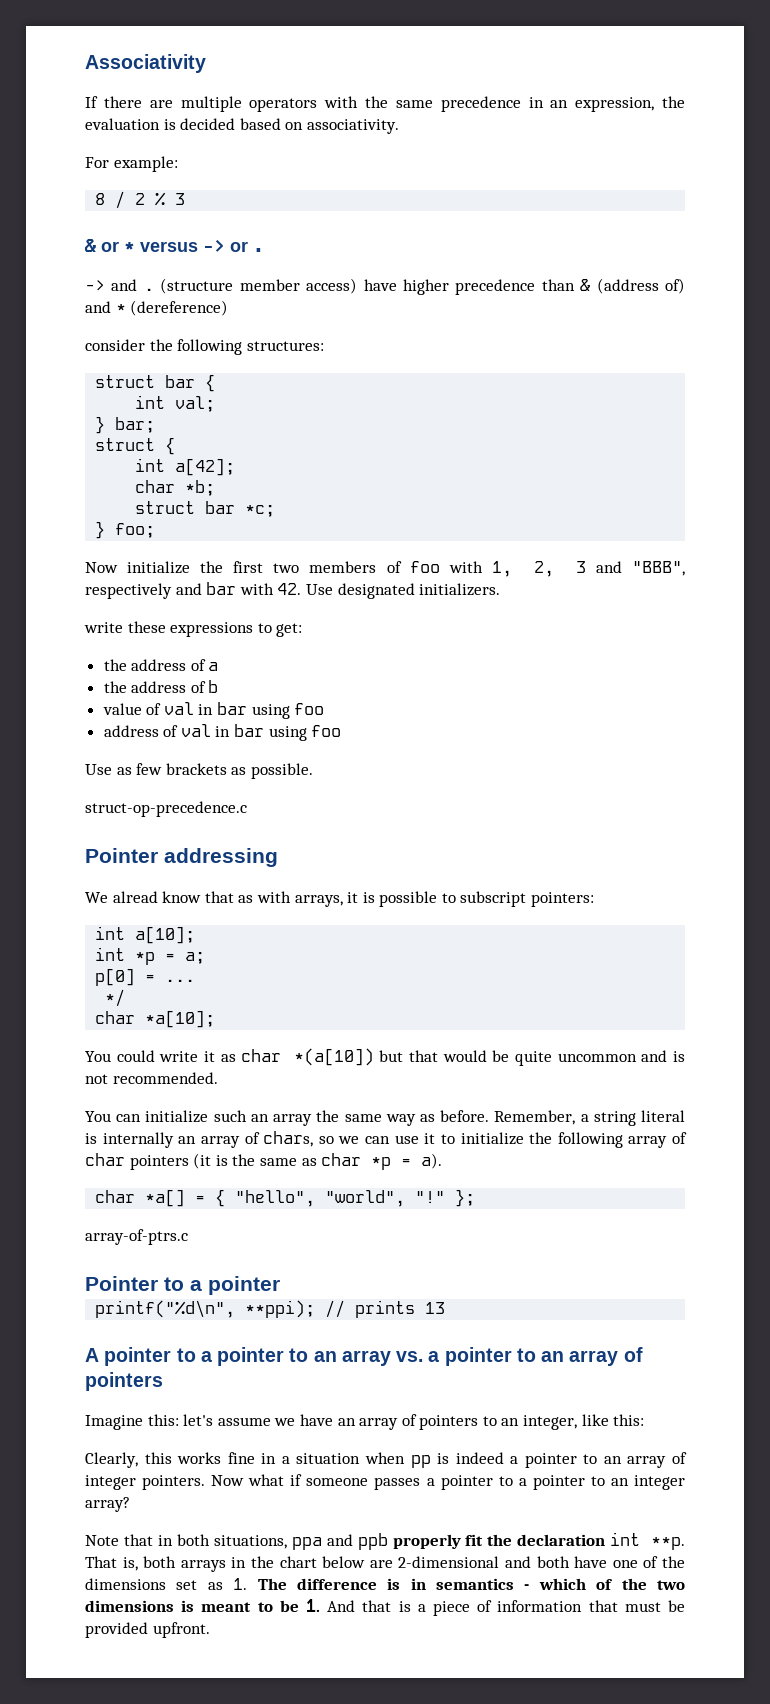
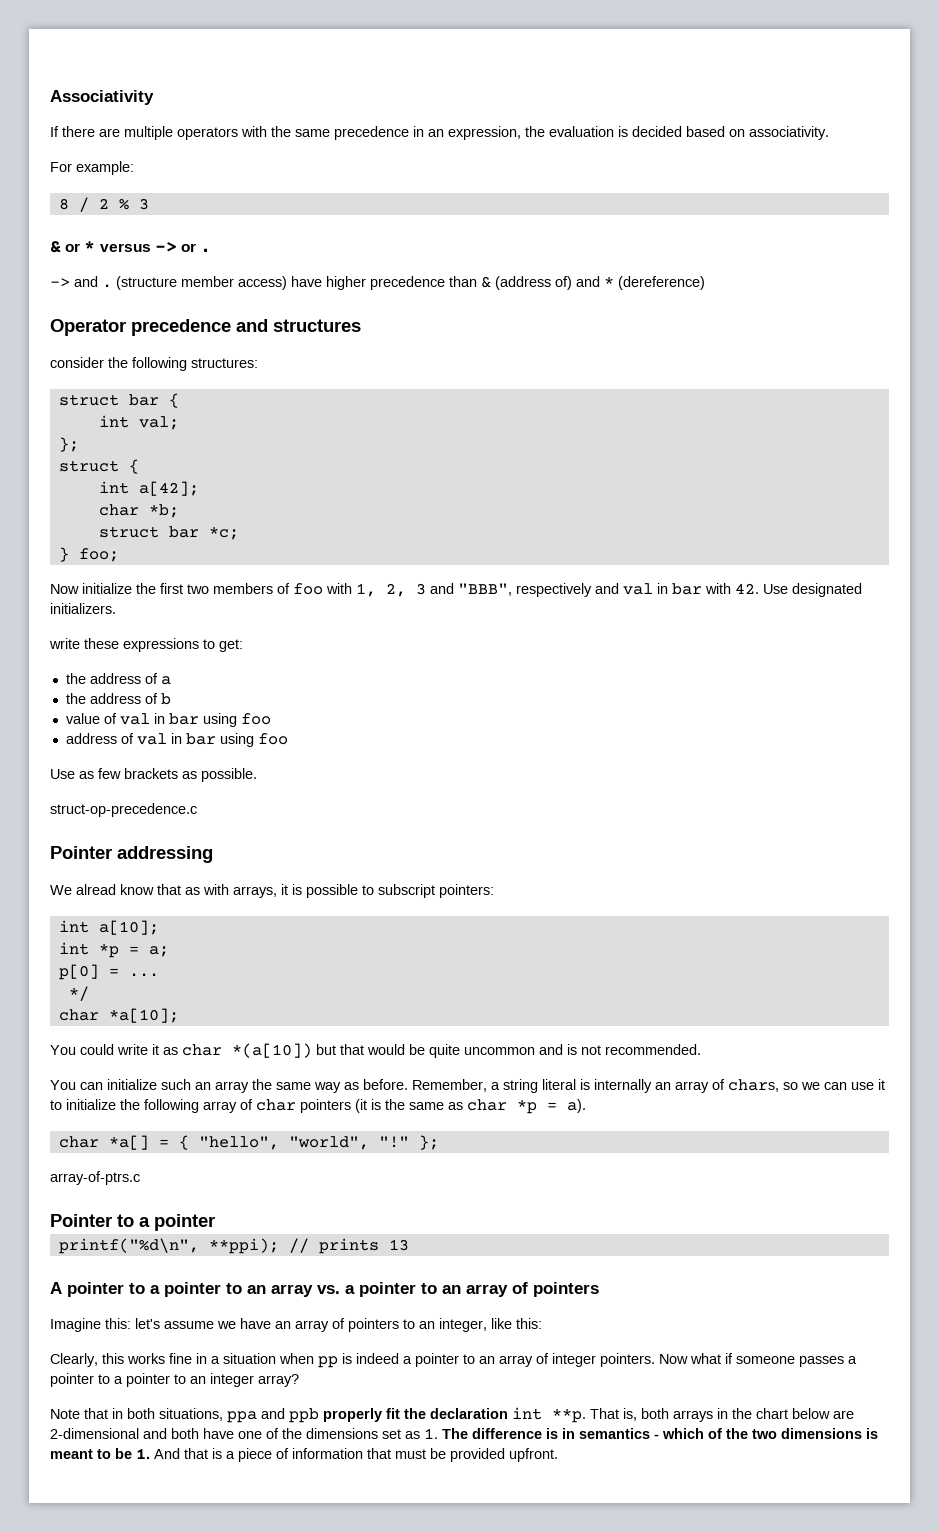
(229, 308) none -> [50,319,361,336] // Operator precedence and structures
[95,416,156,434] } bar; -> [58,437,79,452] };
(202, 589) none -> [623,583,668,595] val in

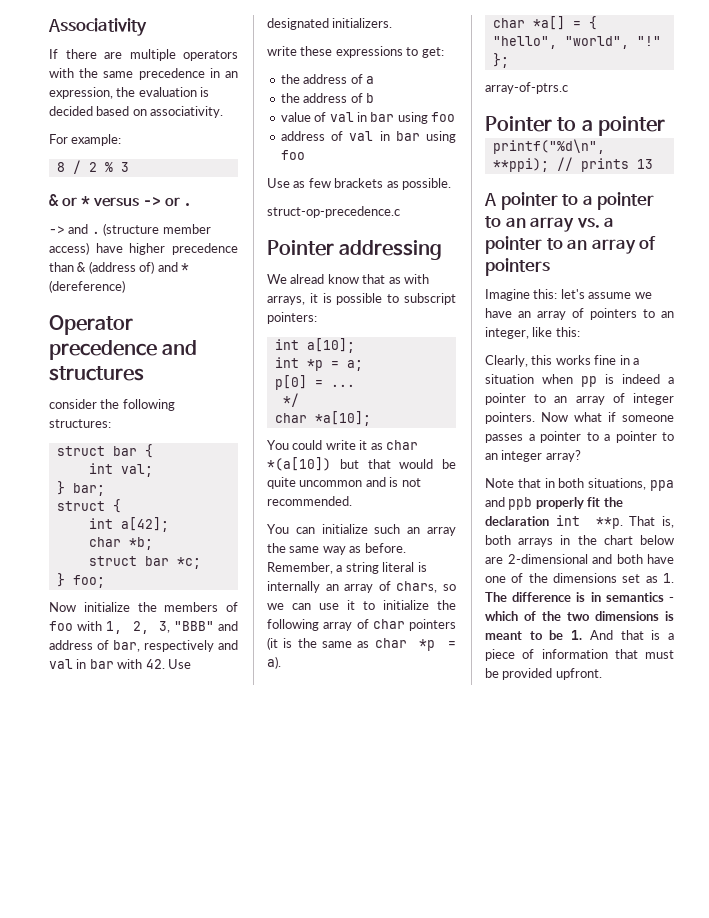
[58,437,79,452] }; -> [56,481,105,496] } bar;
[160,583,209,594] first two -> (157, 607) none
[416,583,512,596] 3 and "BBB", -> [158,621,239,633] [49,640,140,652] 3, "BBB" and address of bar,

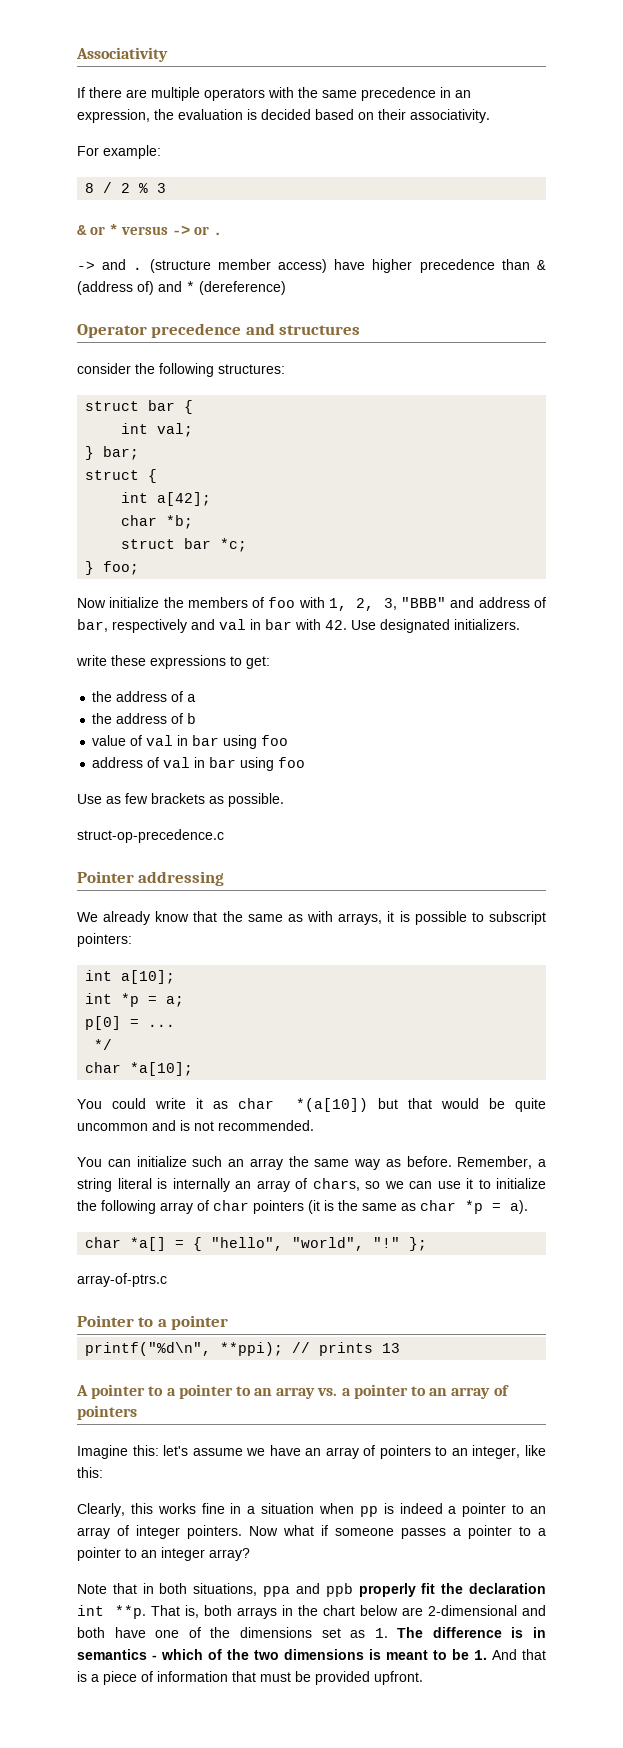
(147, 112) none -> [378,109,406,120] their
[290,274,325,284] alread -> [103,911,151,925] already
(386, 279) none -> [222,911,283,922] the same

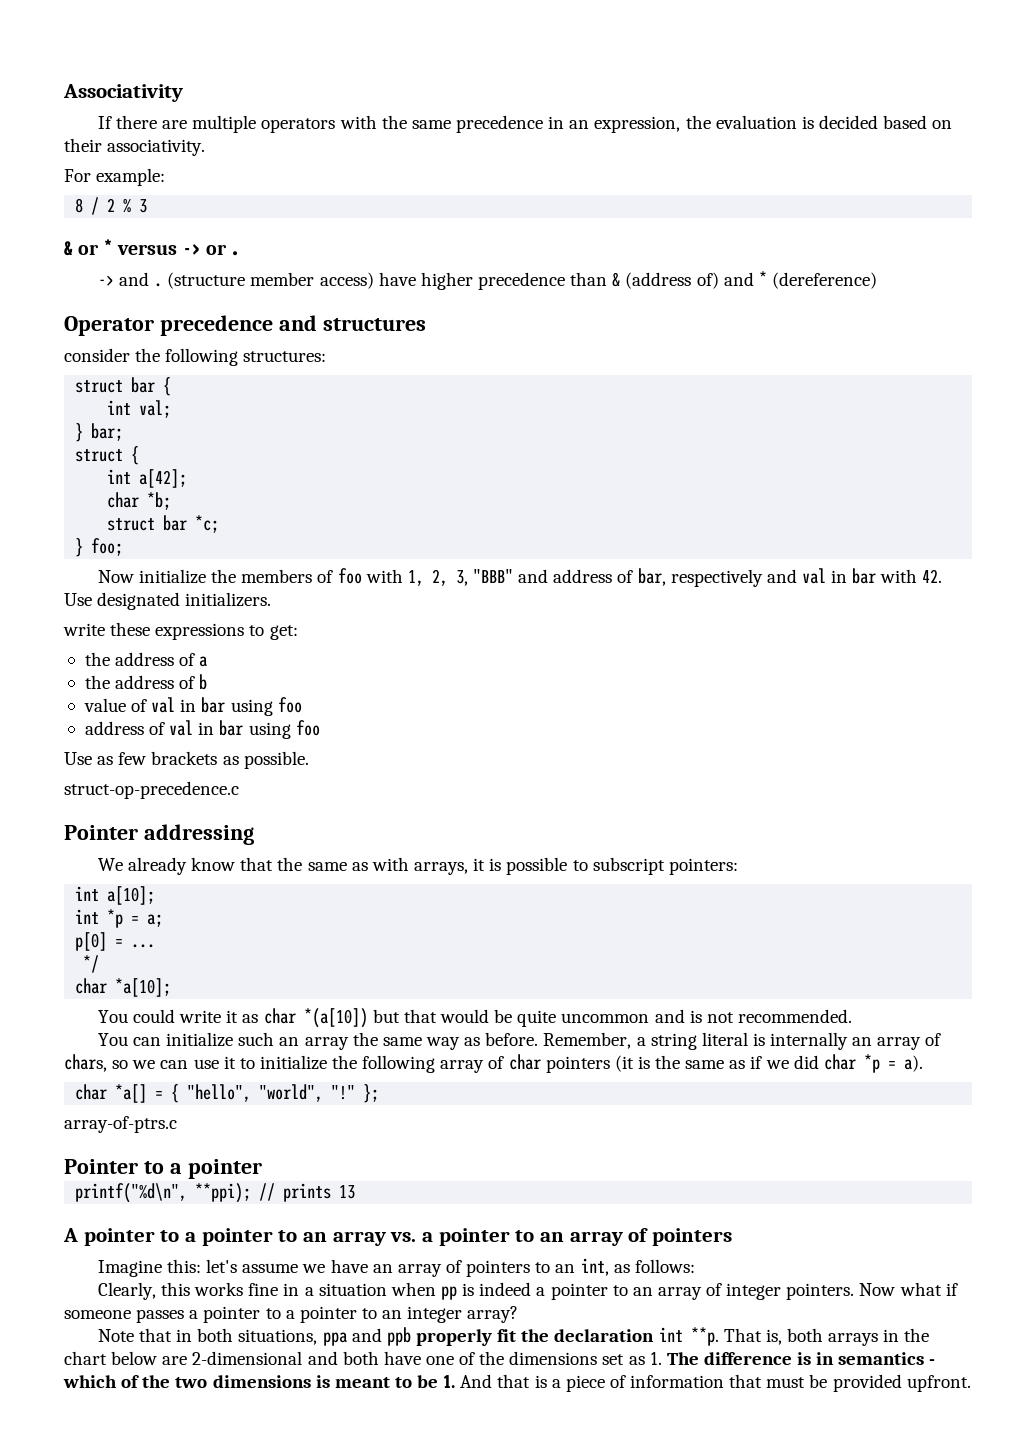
(416, 1207) none -> [750,1055,819,1069] if we did
[472,1445,547,1459] [77,1467,103,1478] integer, like this: -> [580,1258,695,1276] int, as follows:

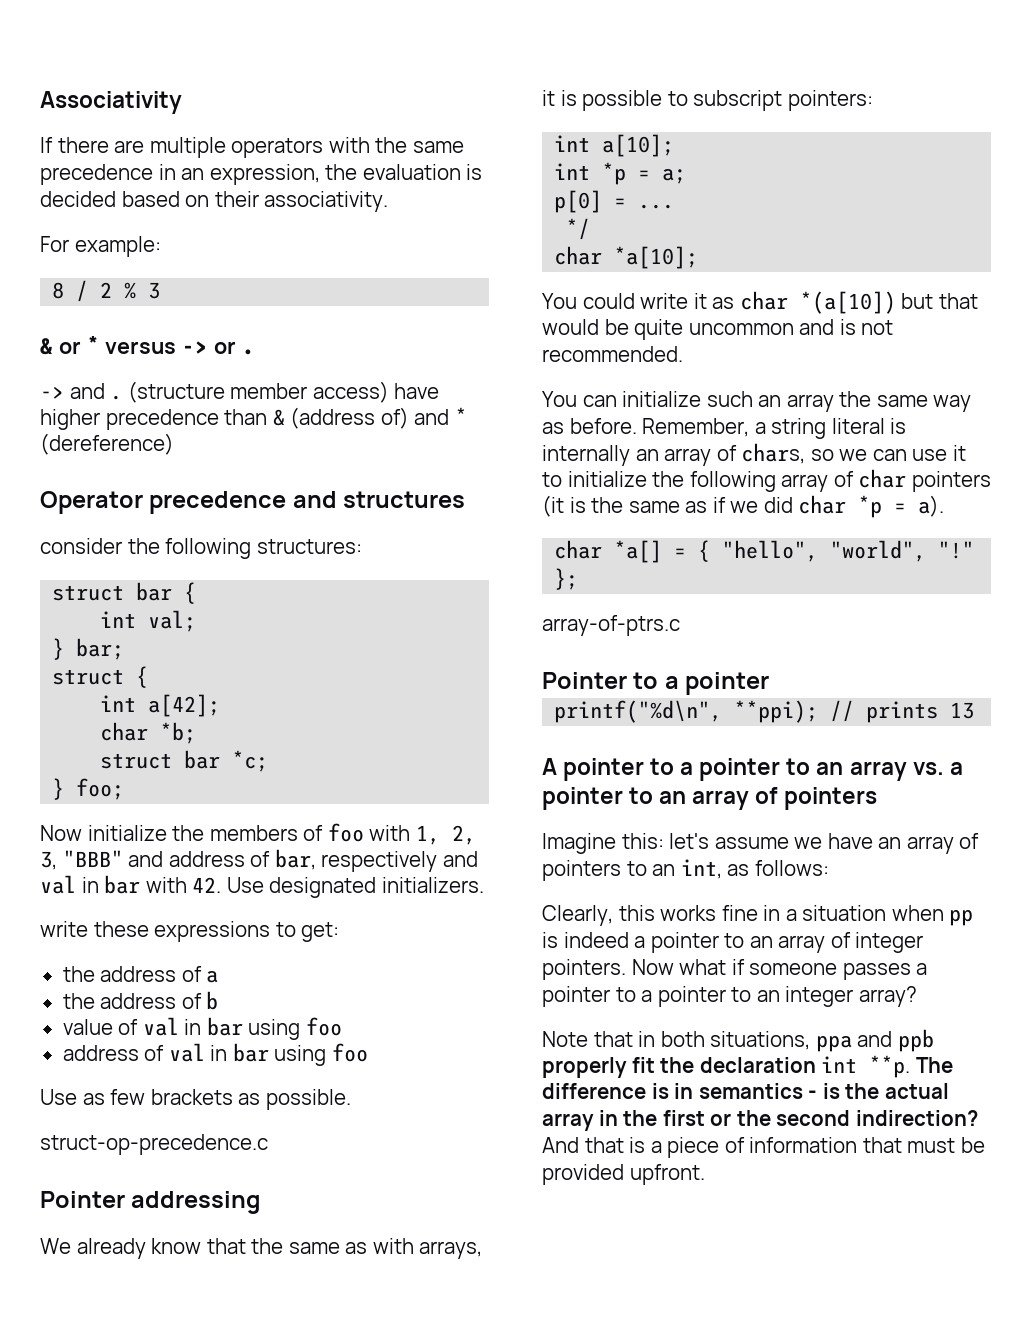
[723,1328,930,1346] [64,1351,662,1365] That is, both arrays in the chart below are 2-dimensional and both have one of the dimensions set as 1. -> (911, 1066) none
[63,1375,456,1388] which of the two dimensions is meant to be 1. -> [822,1083,949,1099] [542,1110,978,1131] is the actual array in the first or the second indirection?

